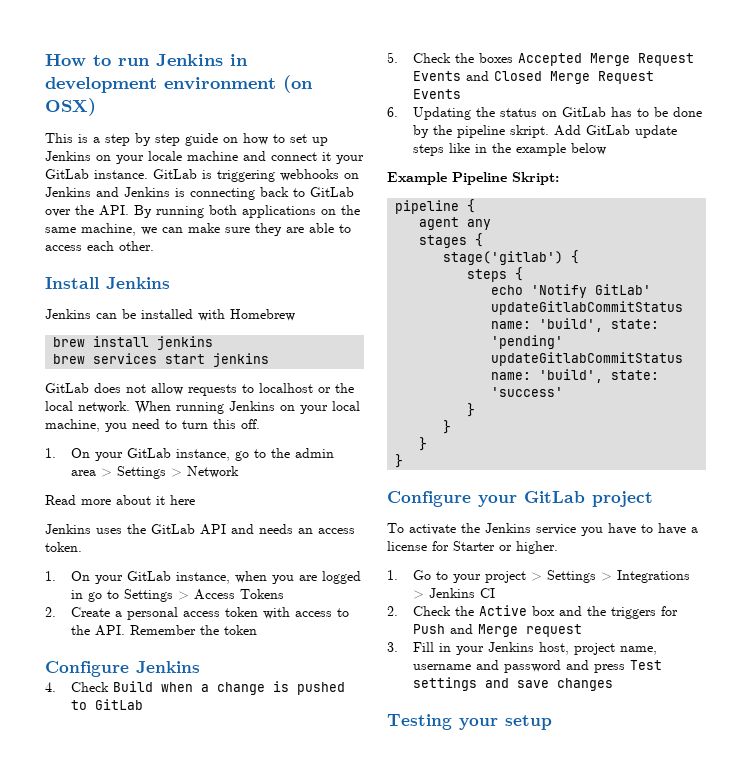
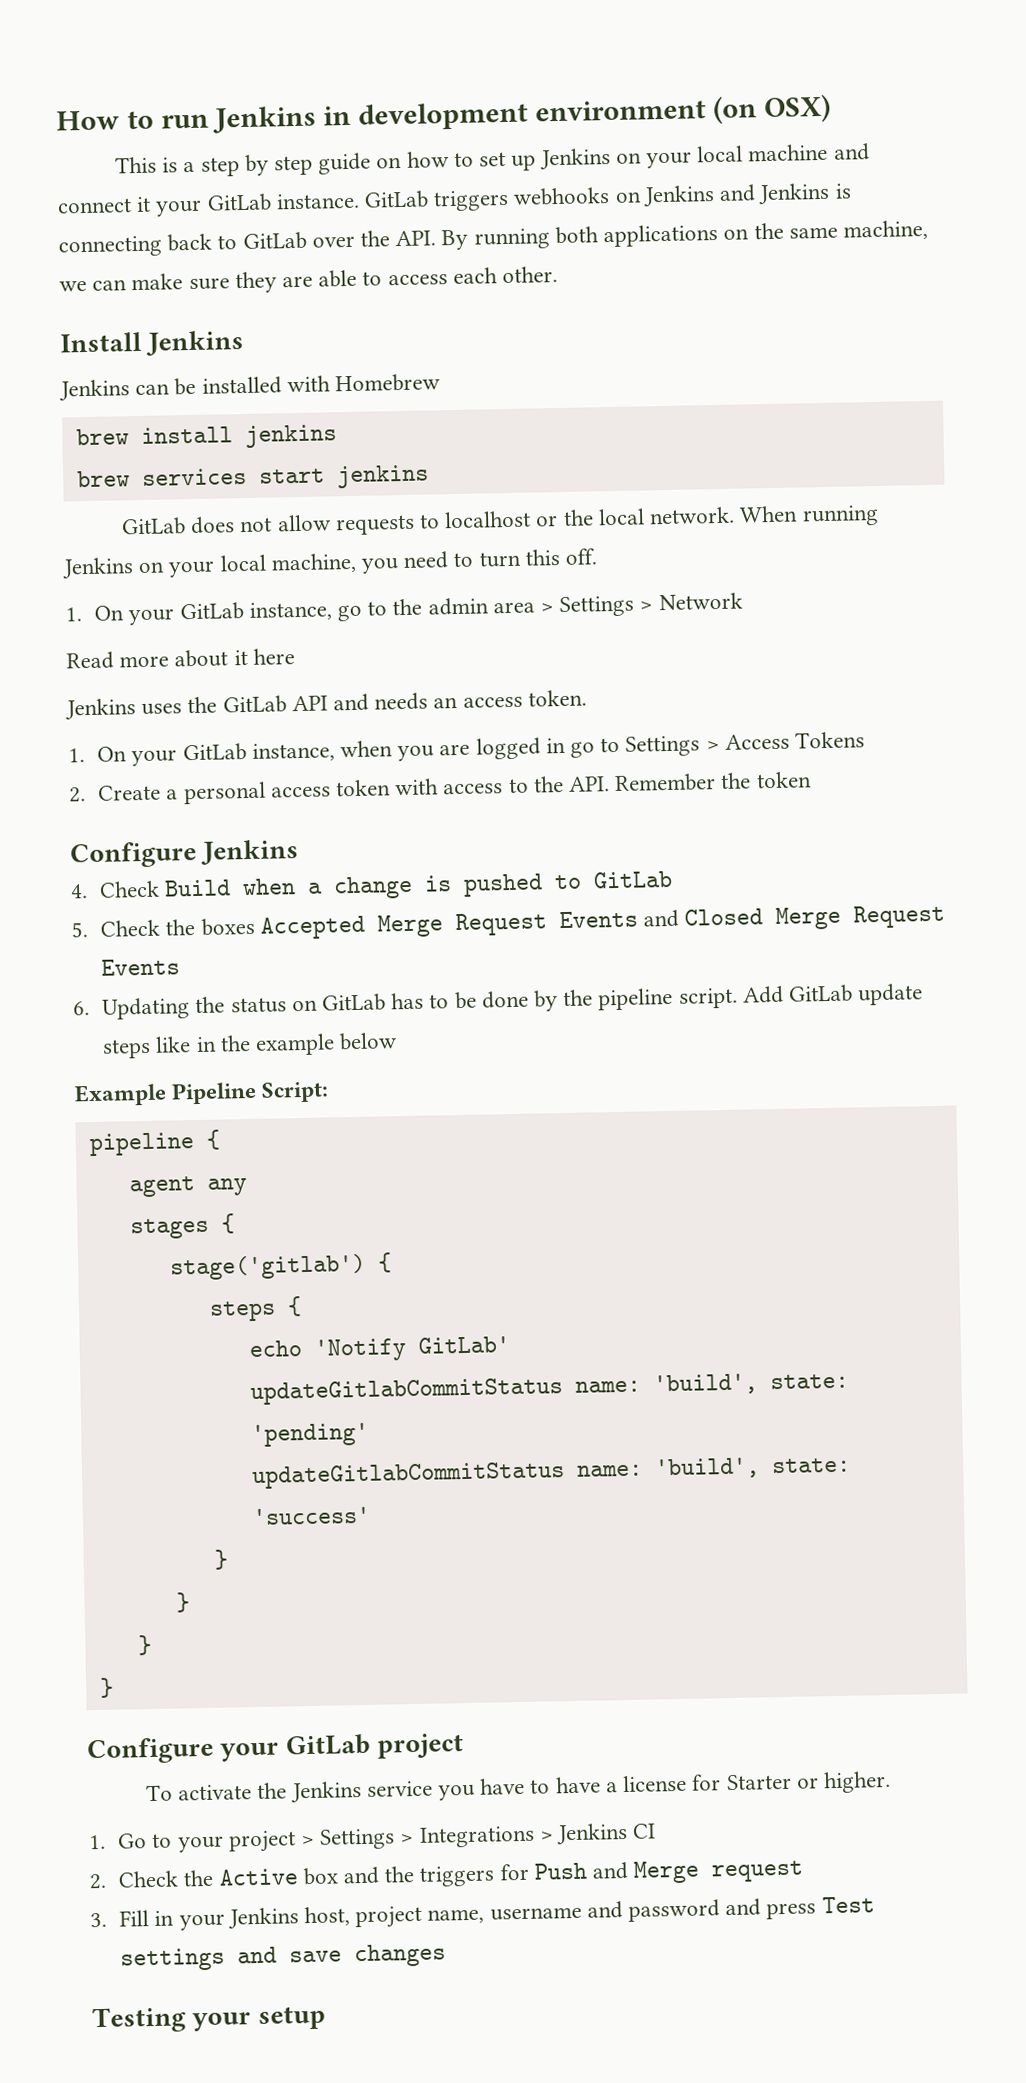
[148,151,182,161] locale -> [697,145,744,163] local
[202,170,275,182] is triggering -> [433,189,510,212] triggers
[510,125,550,138] skript. -> [678,987,738,1009] script.
[512,172,559,185] Skript: -> [261,1081,330,1103] Script:

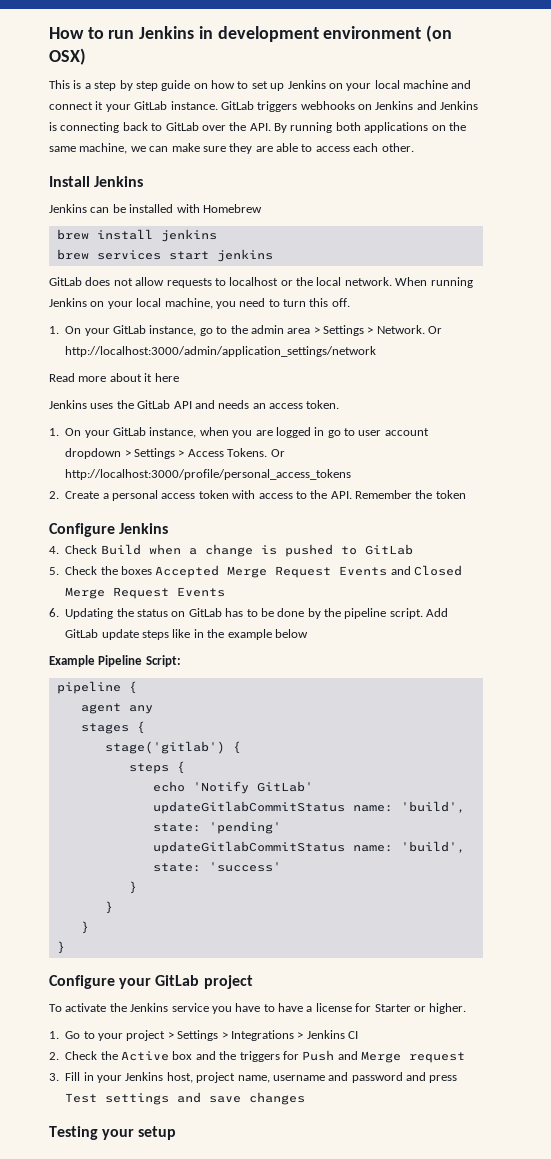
[658,592,743,611] Network -> [376,325,443,334] [65,346,377,357] Network. Or http://localhost:3000/admin/application_settings/network
[625,731,866,757] Settings > Access Tokens -> [358,428,429,436] [65,448,285,459] [65,469,352,480] user account dropdown > Settings > Access Tokens. Or http://localhost:3000/profile/personal_access_tokens

